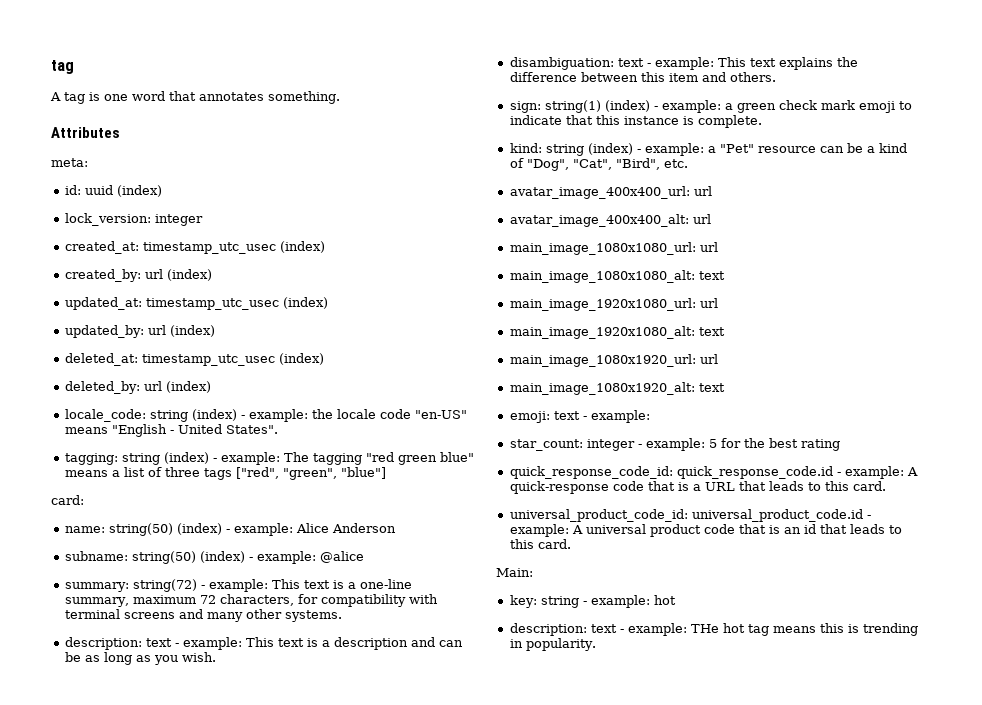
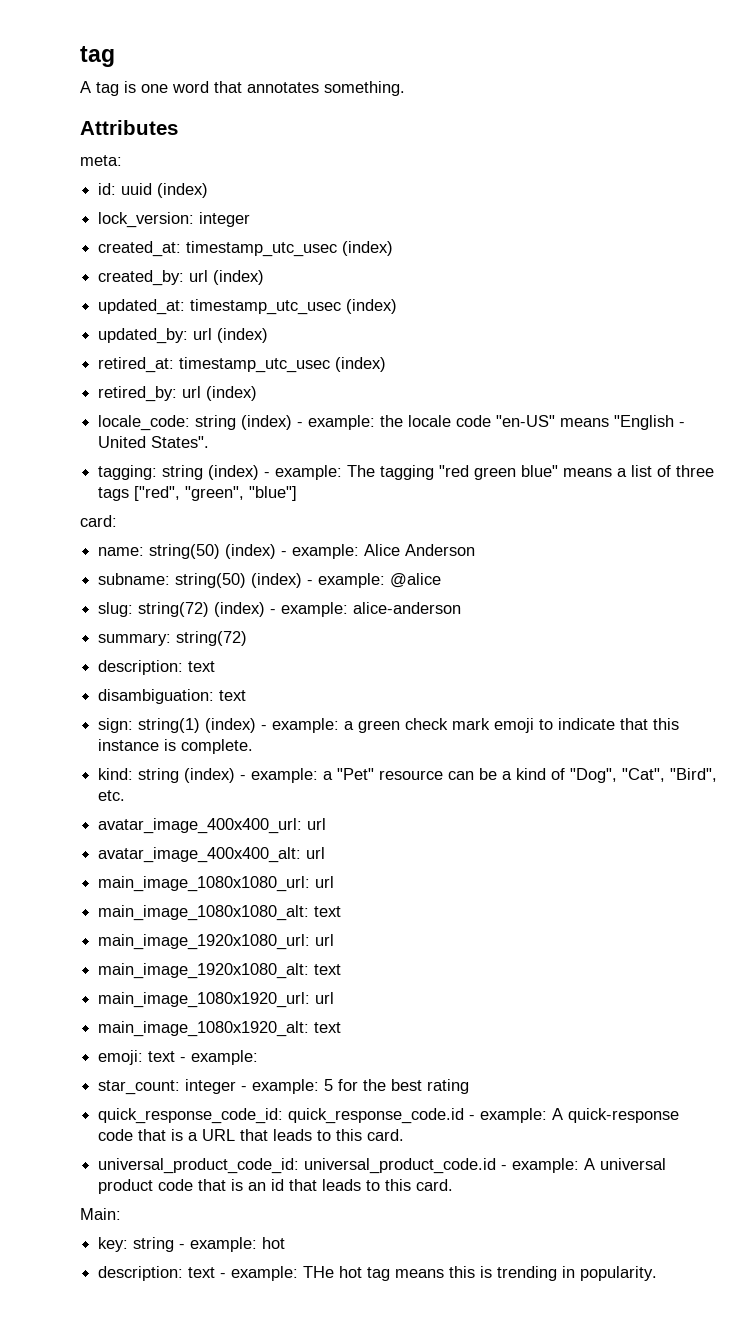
[64,353,324,366] [64,381,140,394] deleted_at: timestamp_utc_usec (index) // deleted_by: -> [98,357,387,373] [98,386,178,402] retired_at: timestamp_utc_usec (index) // retired_by:
[64,579,412,592] [64,594,438,607] [64,609,342,622] [64,637,463,650] [64,652,216,665] [509,57,858,70] [509,72,776,82] summary: string(72) - example: This text is a one-line summary, maximum 72 characters, for compatibility with terminal screens and many other systems. // description: text - example: This text is a description and can be as long as you wish. // disambiguation: text - example: This text explains the difference between this item and others. -> [98,602,462,617] [98,631,248,646] [98,660,216,675] [98,689,247,704] slug: string(72) (index) - example: alice-anderson // summary: string(72) // description: text // disambiguation: text

